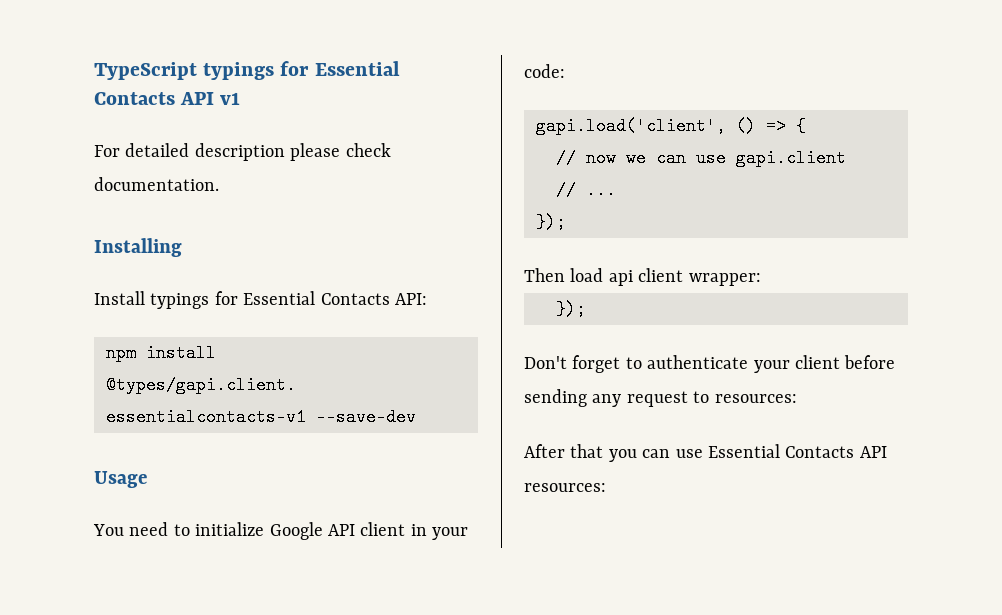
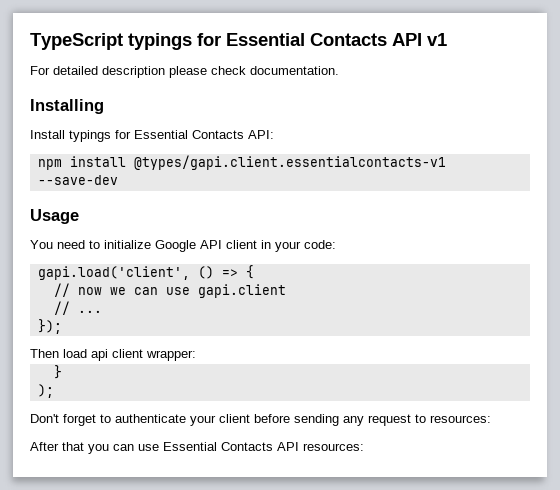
[556,300,586,318] }); -> [53,365,62,379] [37,384,54,398] } // );

